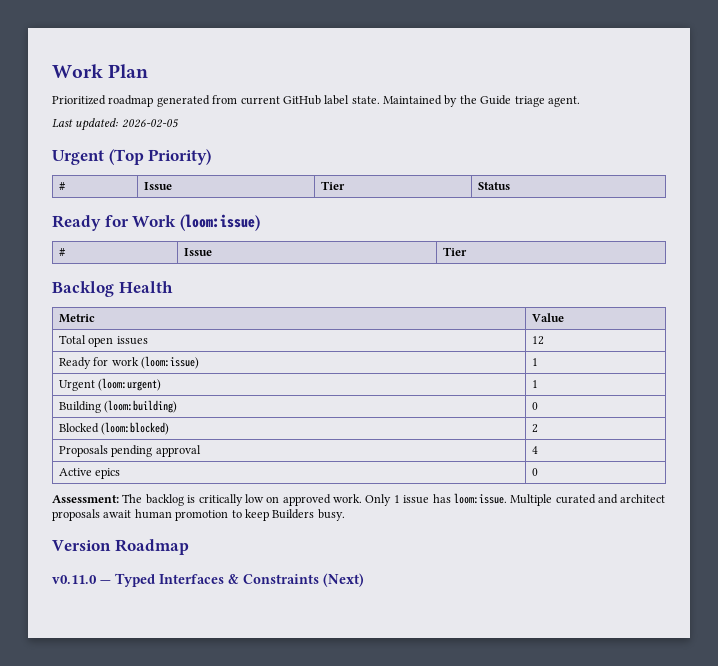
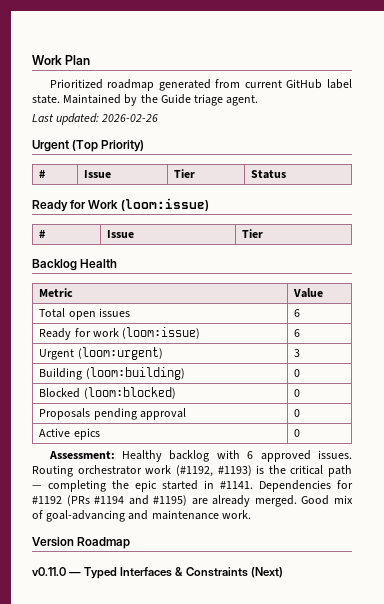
[121,119,179,128] 2026-02-05 -> [101,114,159,122] 2026-02-26
[531,336,544,345] 12 -> [294,309,301,317] 6
[531,358,538,366] 1 -> [294,329,301,337] 6
[531,380,538,388] 1 -> [294,349,301,357] 3
[531,424,538,433] 2 -> [294,389,301,397] 0
[531,446,538,454] 4 -> [294,409,301,417] 0
[122,493,666,506] [52,509,345,521] The backlog is critically low on approved work. Only 1 issue has loom:issue. Multiple curated and architect proposals await human promotion to keep Builders busy. -> [122,450,352,462] [32,465,352,477] [32,480,353,492] [32,495,353,507] [32,510,251,522] Healthy backlog with 6 approved issues. Routing orchestrator work (#1192, #1193) is the critical path — completing the epic started in #1141. Dependencies for #1192 (PRs #1194 and #1195) are already merged. Good mix of goal-advancing and maintenance work.

